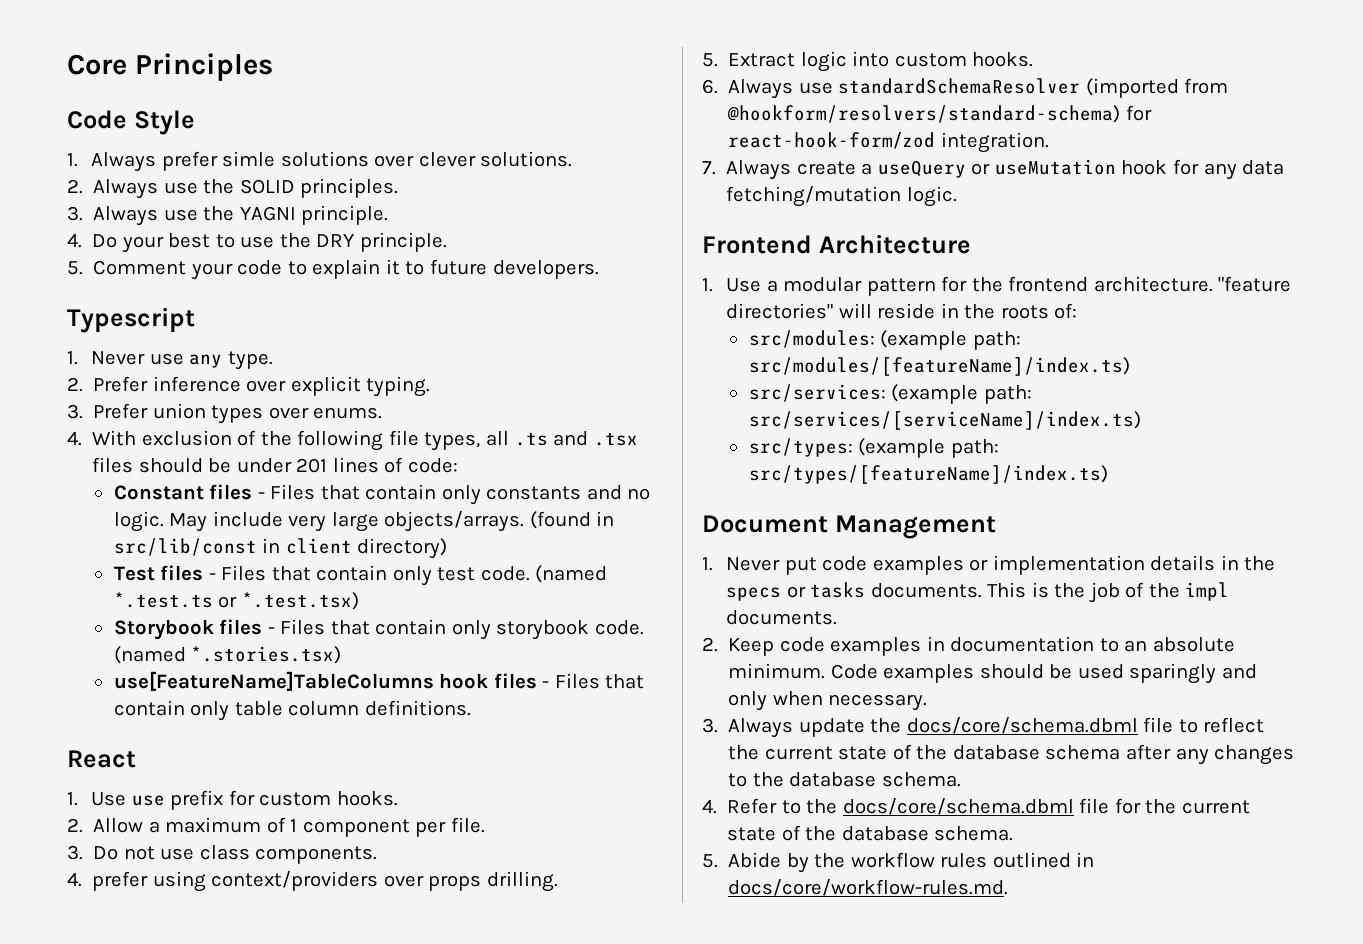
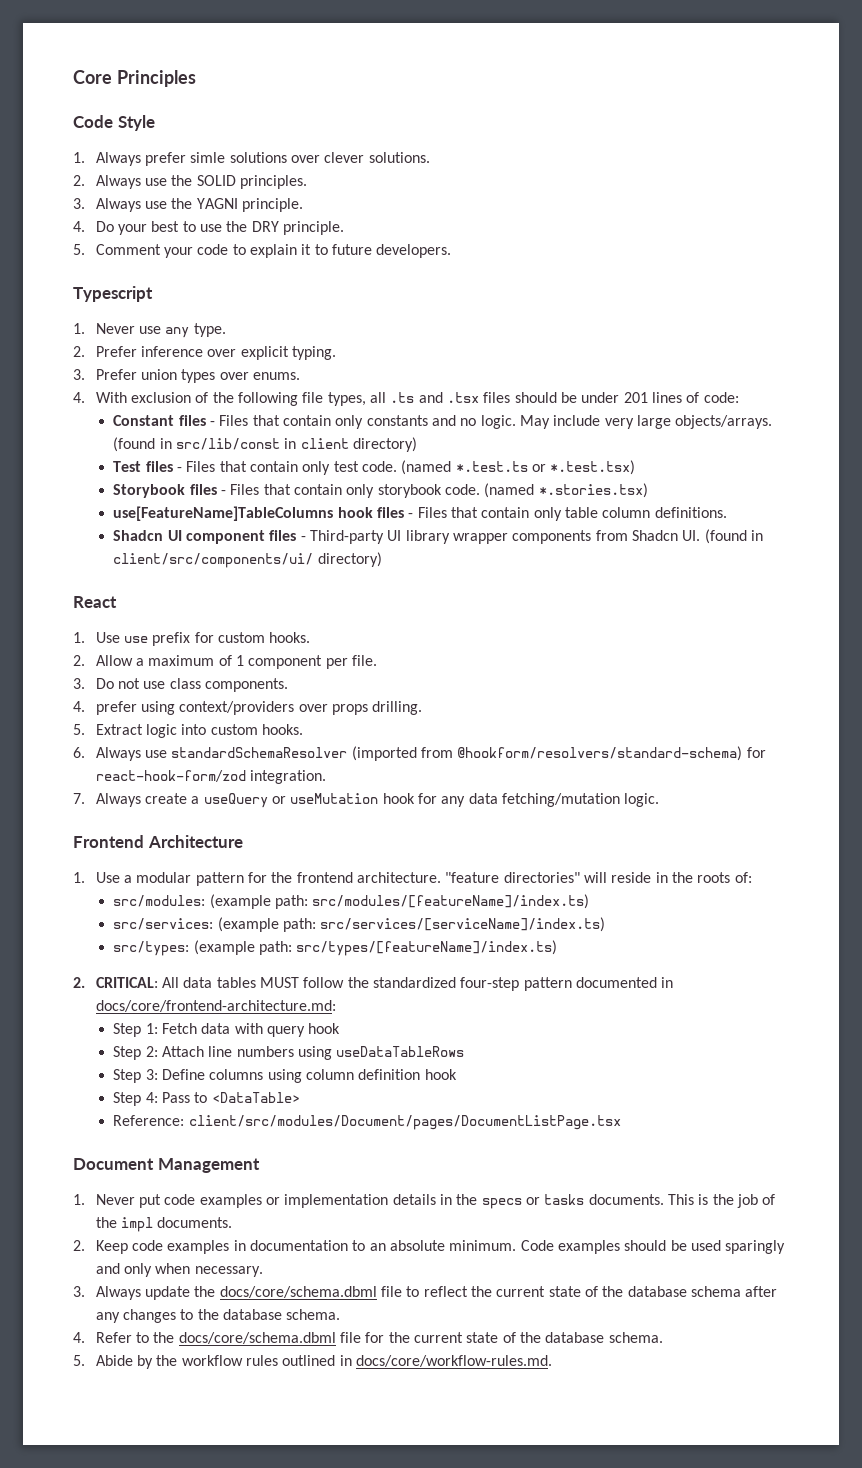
(471, 708) none -> [113,529,763,544] [113,552,382,568] // Shadcn UI component files - Third-party UI library wrapper components from Shadcn UI. (found in client/src/components/ui/ directory)
(1108, 474) none -> [73,977,674,991] [95,1000,336,1012] [113,1023,341,1037] [113,1046,465,1060] [113,1069,457,1083] [113,1092,300,1106] [113,1115,621,1130] // 2. CRITICAL: All data tables MUST follow the standardized four-step pattern documented in docs/core/frontend-architecture.md: // Step 1: Fetch data with query hook // Step 2: Attach line numbers using useDataTableRows // Step 3: Define columns using column definition hook // Step 4: Pass to <DataTable> // Reference: client/src/modules/Document/pages/DocumentListPage.tsx

